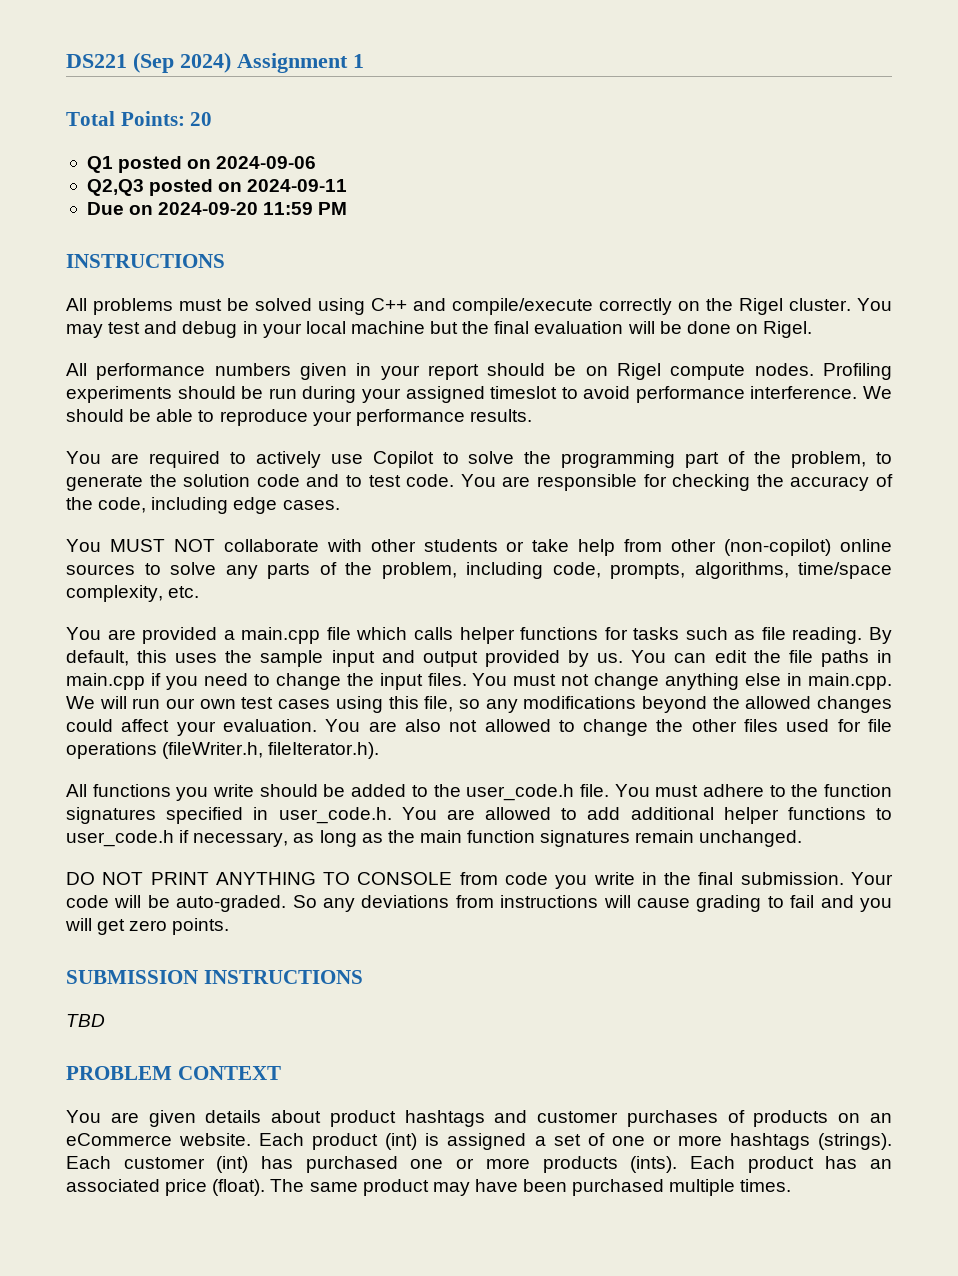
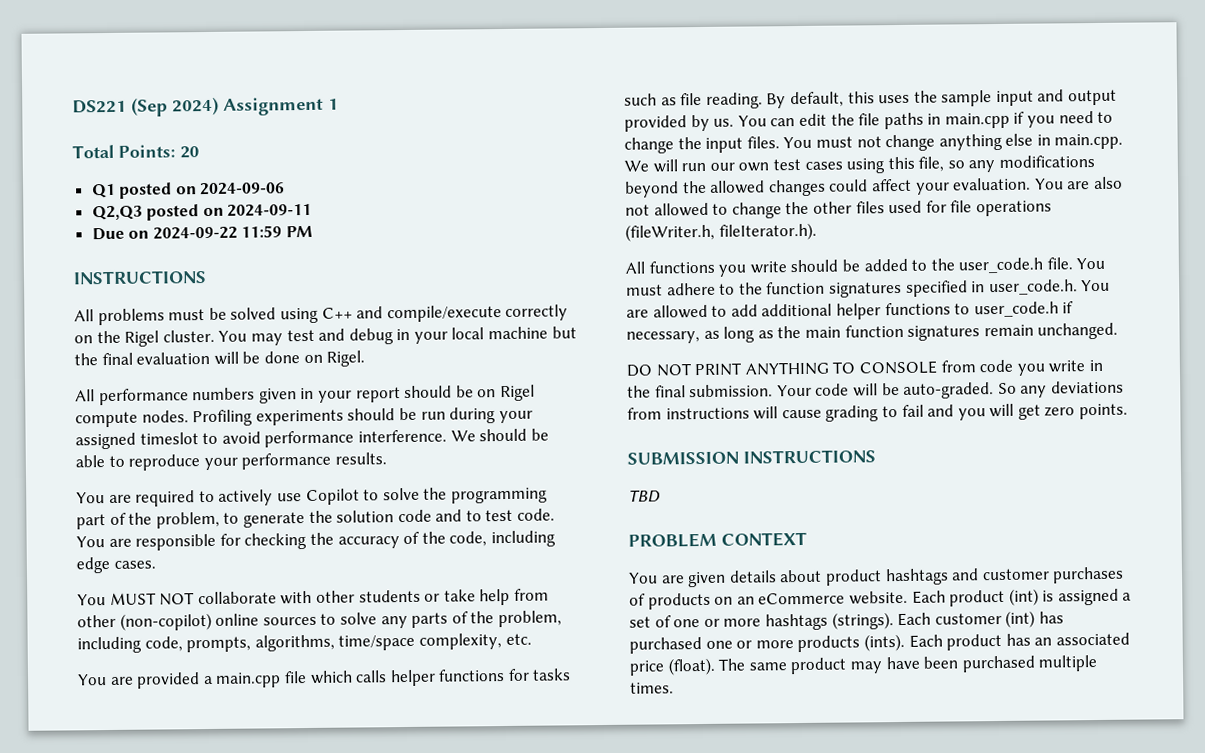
[158,202,259,215] 2024-09-20 -> [152,226,238,240] 2024-09-22

